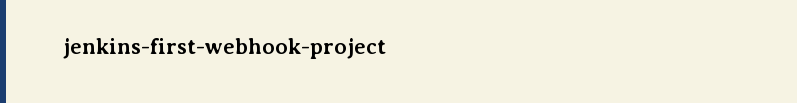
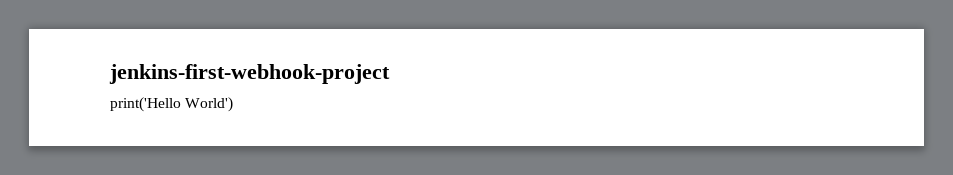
(386, 48) none -> [110,97,234,112] // print('Hello World')

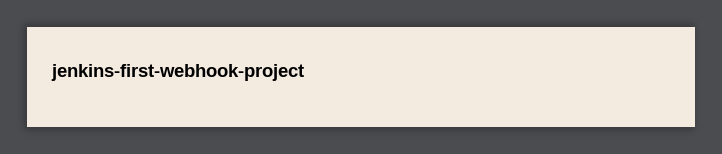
[110,97,234,112] // print('Hello World') -> (304, 72) none

